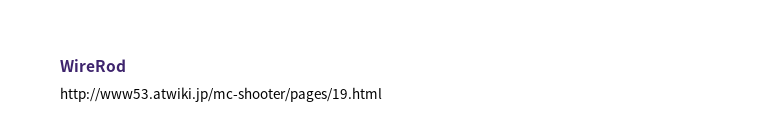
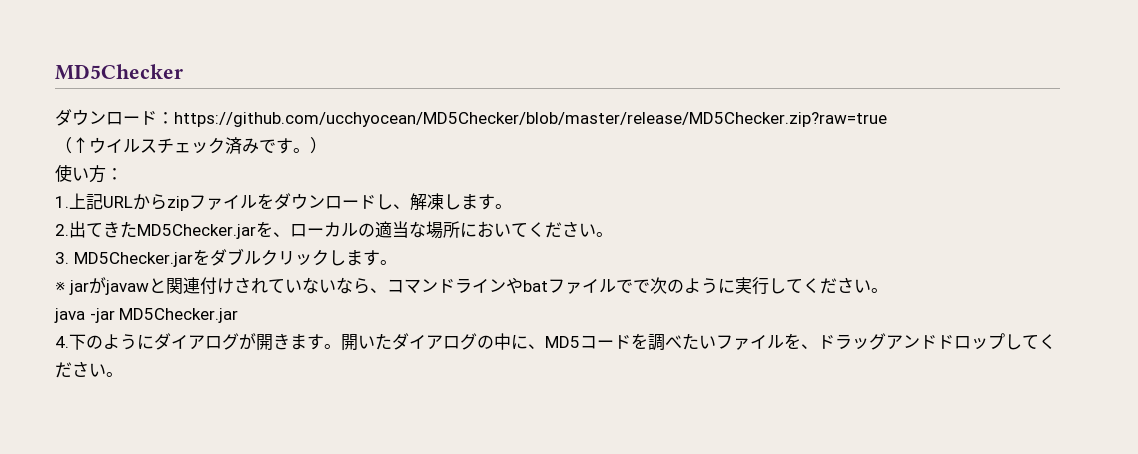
[60,59,126,72] [60,87,382,102] WireRod // http://www53.atwiki.jp/mc-shooter/pages/19.html -> [55,64,183,80] [55,109,887,127] [55,137,327,154] [55,164,123,183] [55,193,512,211] [55,221,613,239] [55,248,397,267] [55,277,888,295] [54,308,239,323] [55,333,1056,351] [55,361,123,378] MD5Checker // ダウンロード：https://github.com/ucchyocean/MD5Checker/blob/master/release/MD5Checker.zip?raw=true // （↑ウイルスチェック済みです。） // 使い方： // 1.上記URLからzipファイルをダウンロードし、解凍します。 // 2.出てきたMD5Checker.jarを、ローカルの適当な場所においてください。 // 3. MD5Checker.jarをダブルクリックします。 // ※ jarがjavawと関連付けされていないなら、コマンドラインやbatファイルでで次のように実行してください。 // java -jar MD5Checker.jar // 4.下のようにダイアログが開きます。開いたダイアログの中に、MD5コードを調べたいファイルを、ドラッグアンドドロップしてください。

